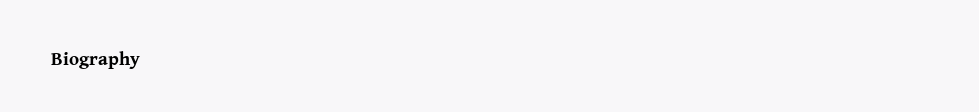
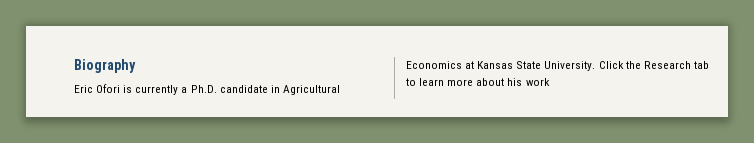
(140, 60) none -> [74,84,340,95] [406,61,709,71] [406,78,550,86] // Eric Ofori is currently a Ph.D. candidate in Agricultural Economics at Kansas State University. Click the Research tab to learn more about his work

